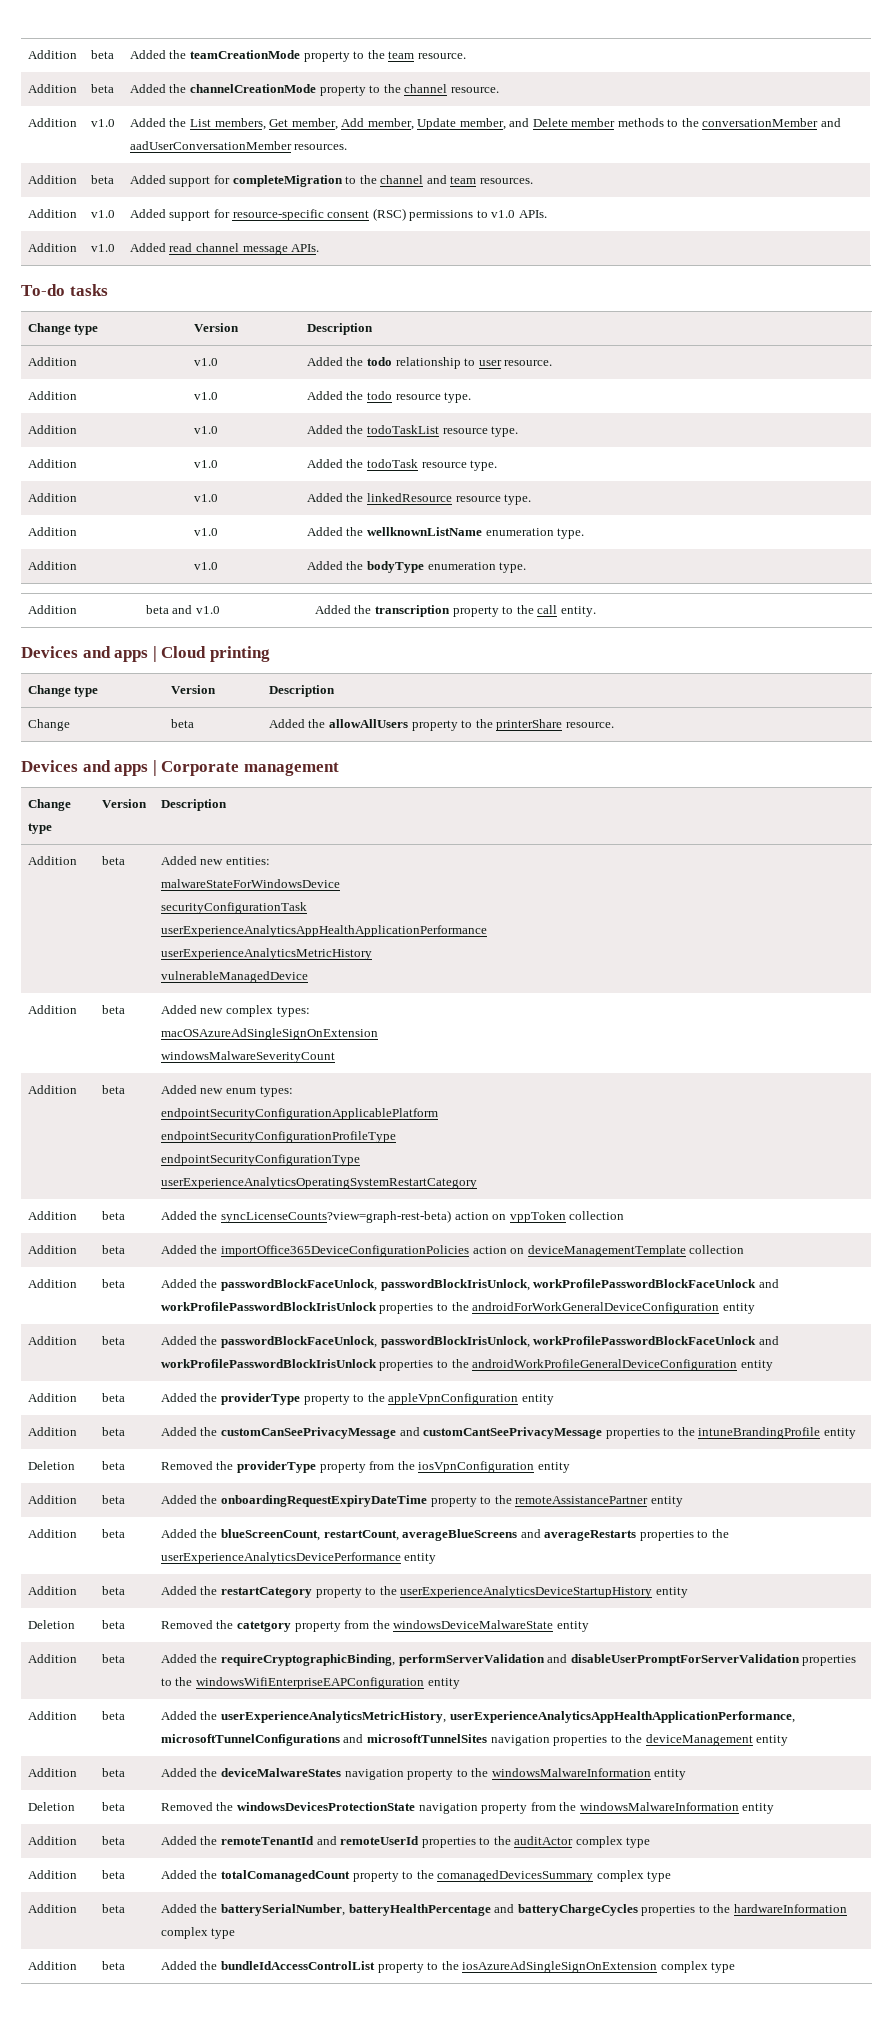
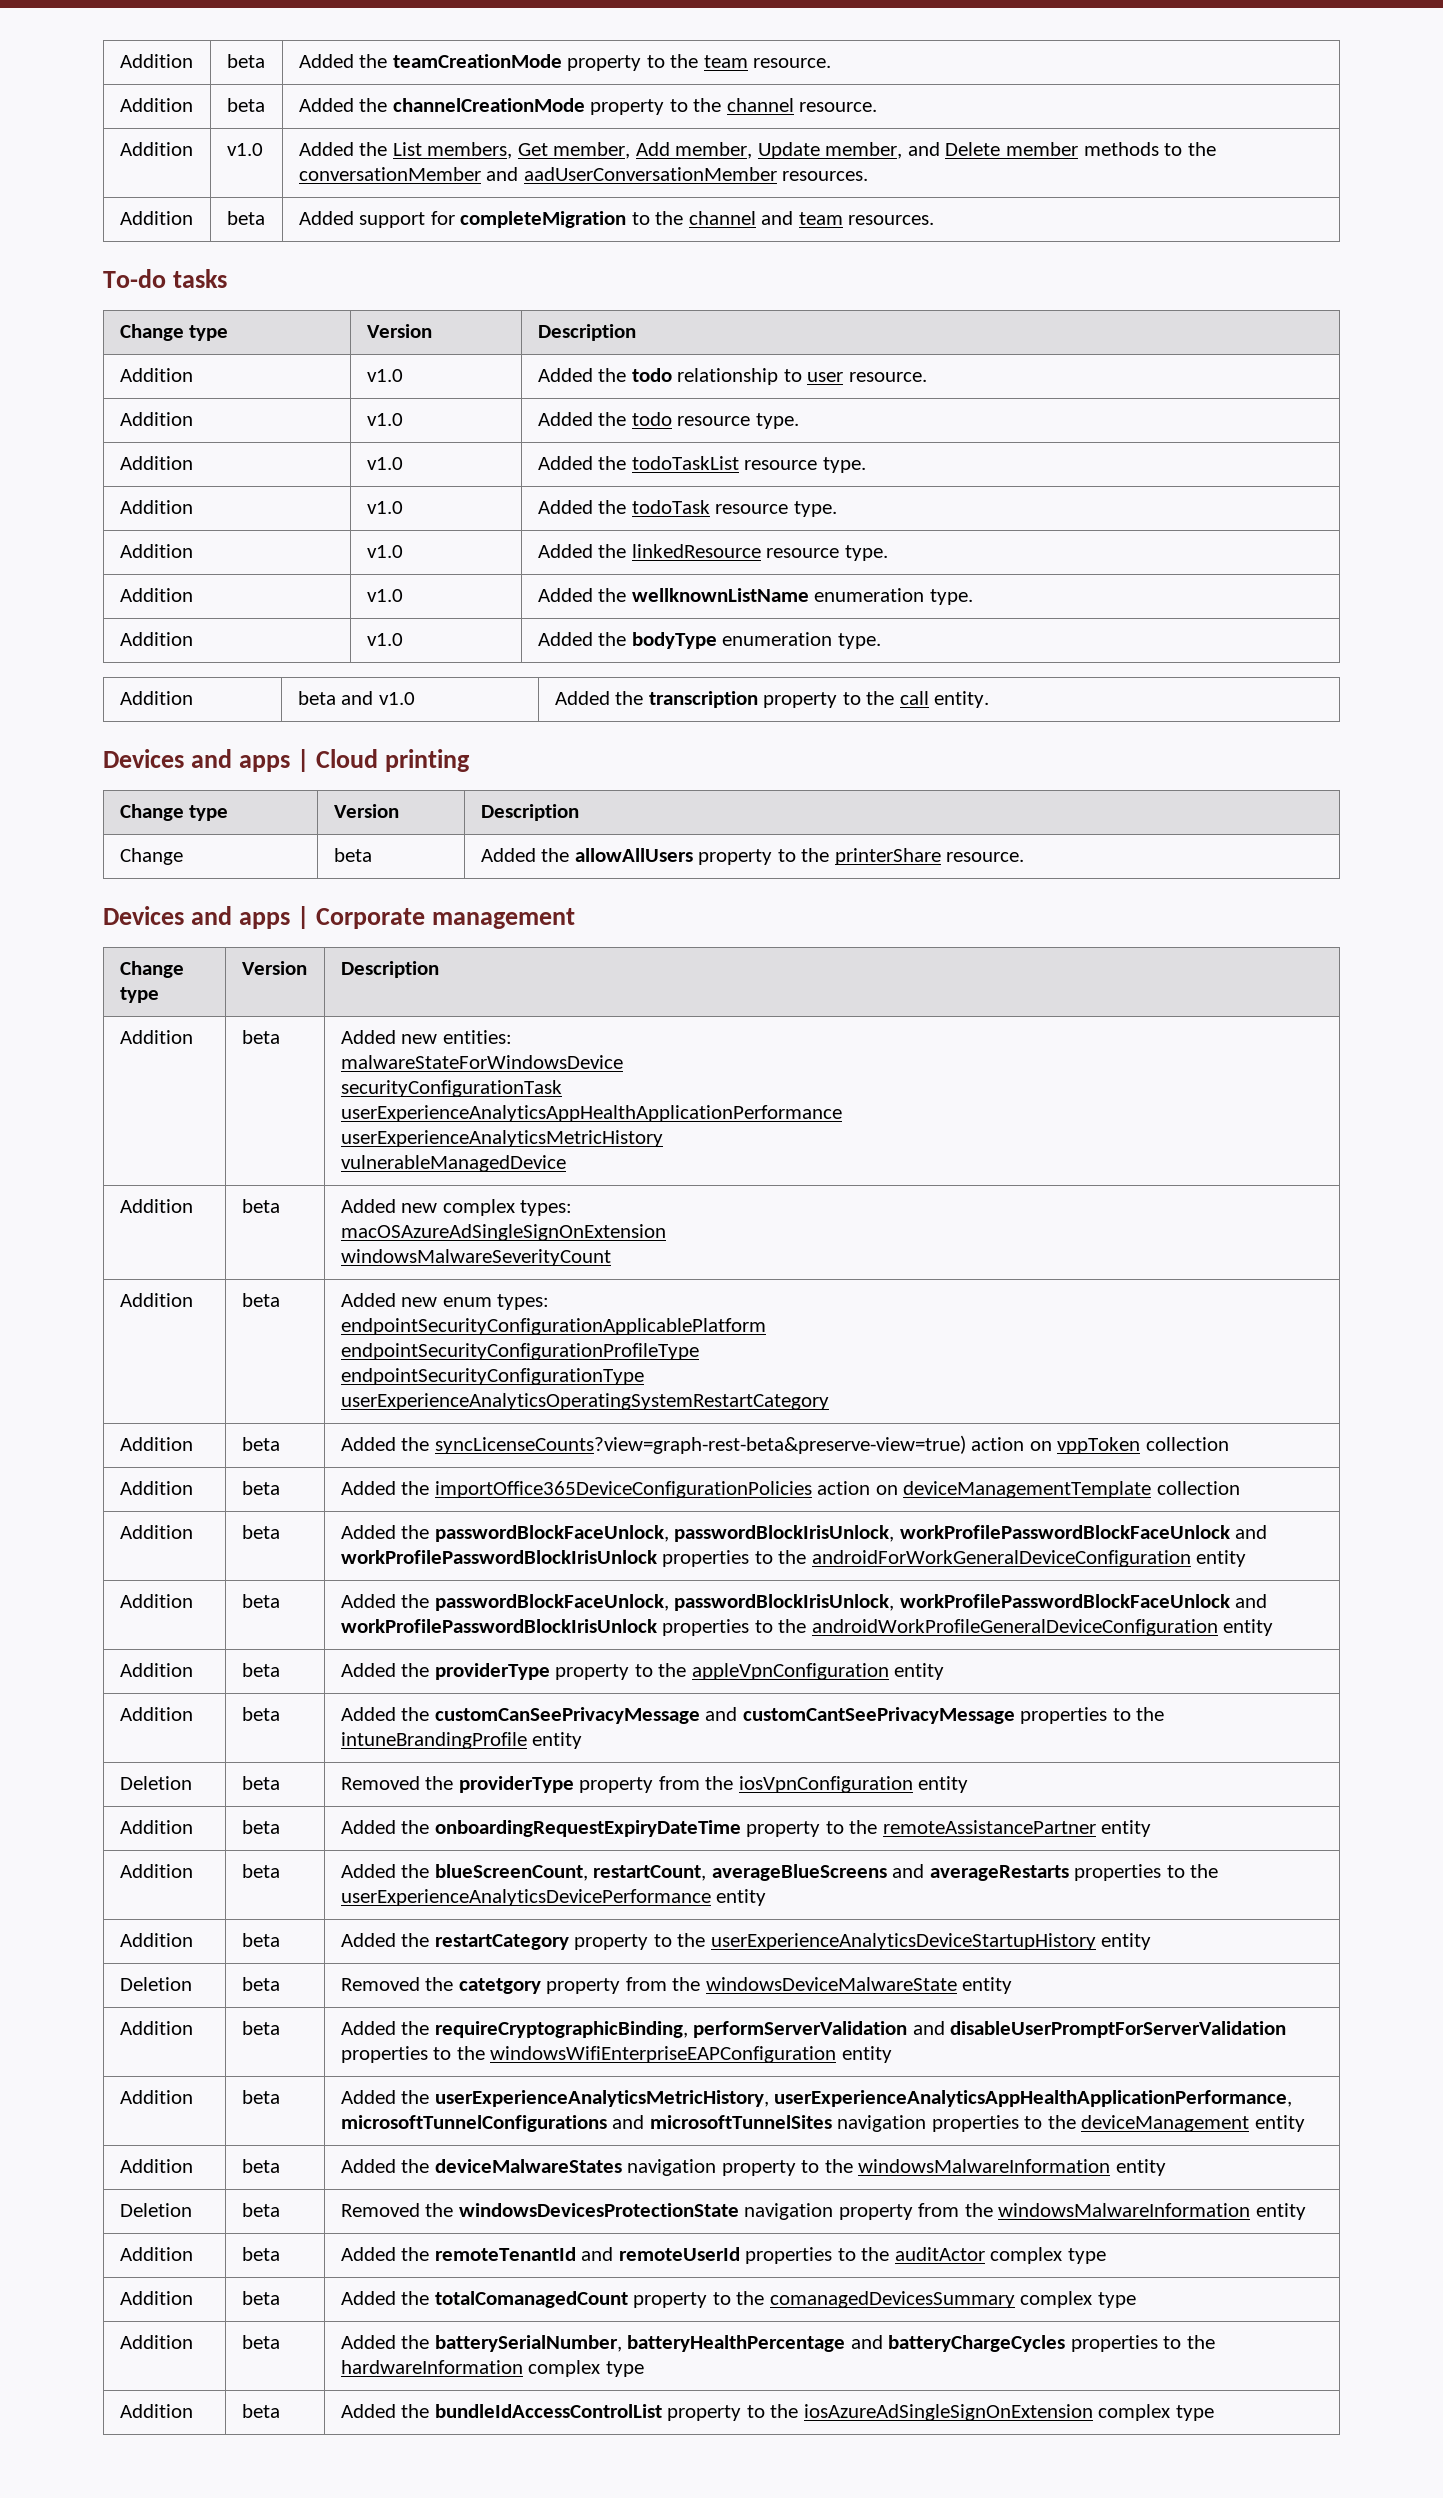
[27,209,77,218] [90,210,115,218] [129,208,547,221] [27,243,77,252] [90,244,115,252] [129,243,320,255] // Addition | v1.0 | Added support for resource-specific consent (RSC) permissions to v1.0 APIs. // Addition | v1.0 | Added read channel message APIs. -> (935, 220) none
[220,1210,451,1223] syncLicenseCounts?view=graph-rest-beta) -> [434,1435,966,1454] syncLicenseCounts?view=graph-rest-beta&preserve-view=true)

